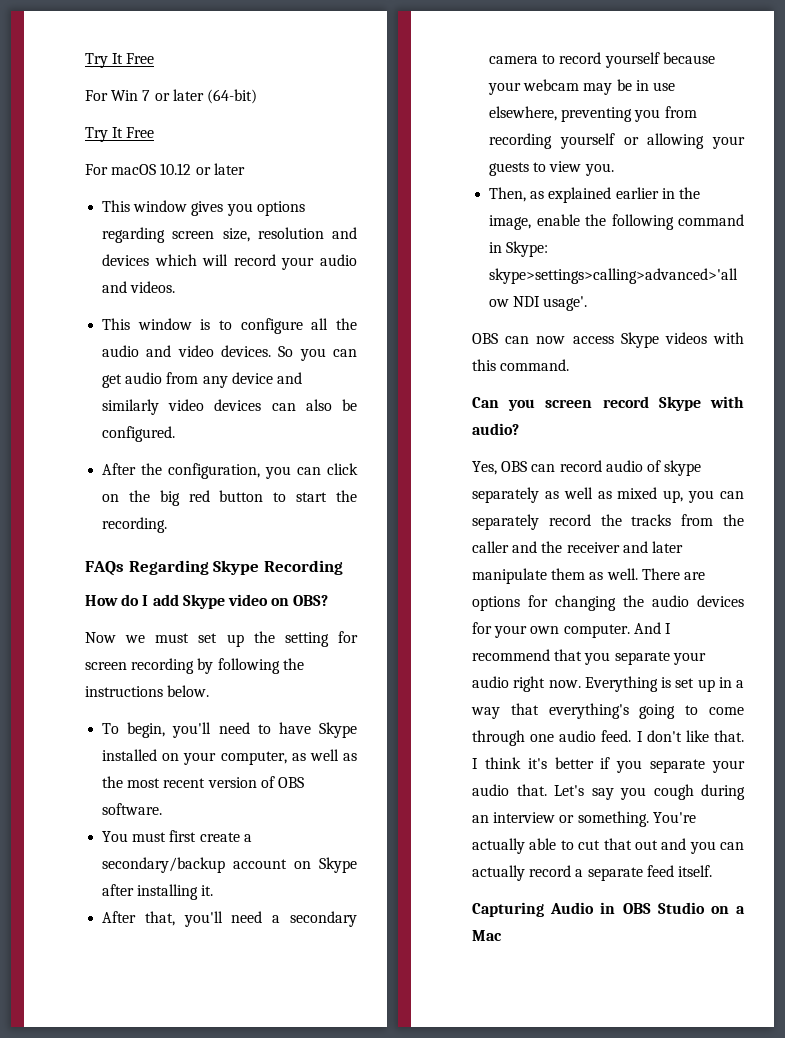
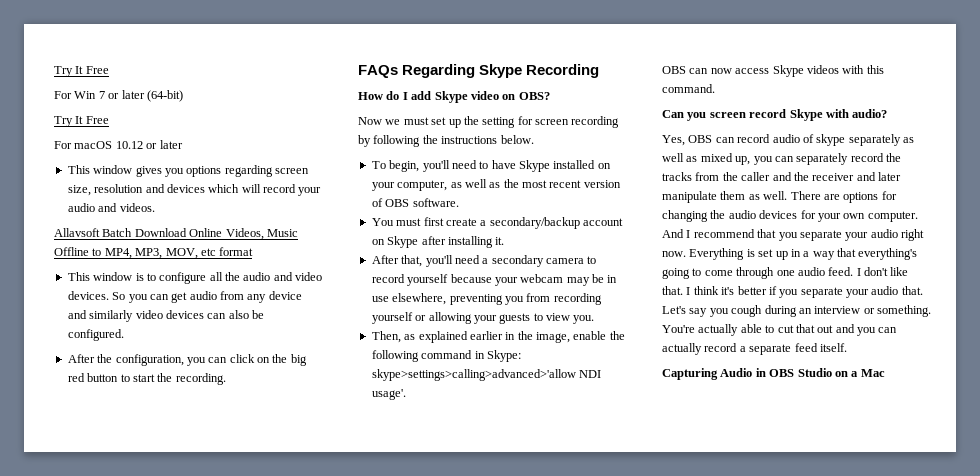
(176, 287) none -> [54,228,298,240] [54,247,254,259] // Allavsoft Batch Download Online Videos, Music Offline to MP4, MP3, MOV, etc format

